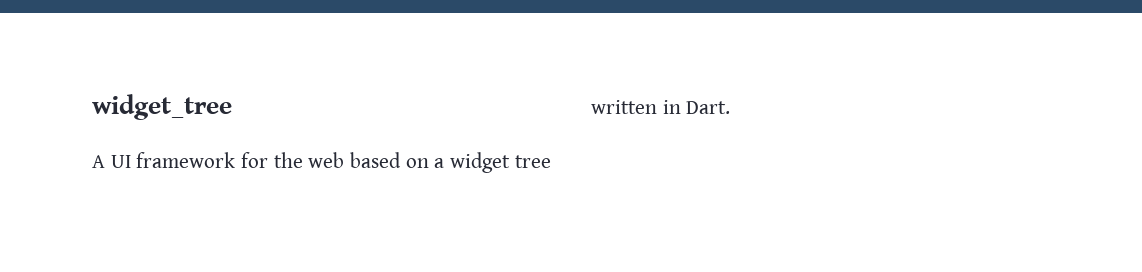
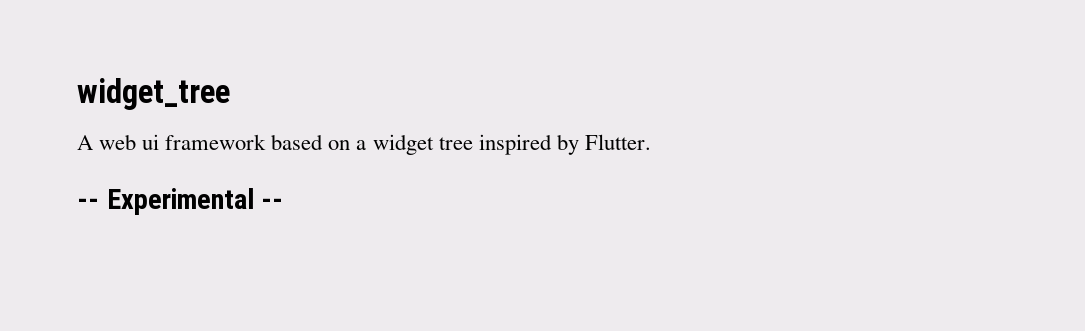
[110,152,345,168] UI framework for the web -> [99,134,267,150] web ui framework
[591,100,731,114] written in Dart. -> [478,134,651,155] [77,188,284,215] inspired by Flutter. // -- Experimental --

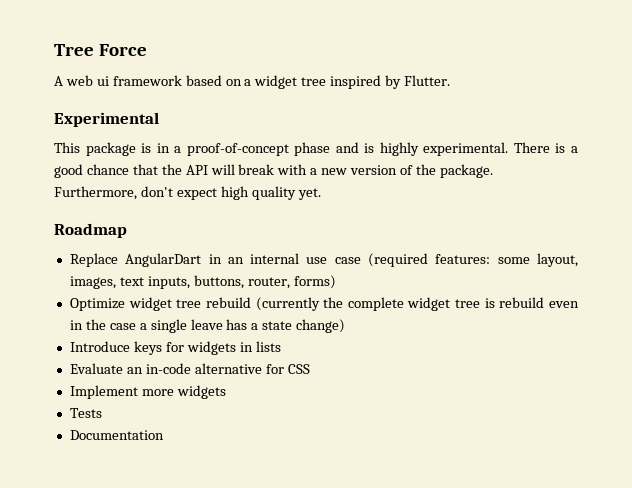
[77,78,230,110] widget_tree -> [54,44,147,56] Tree Force
[77,198,99,209] -- -> (451, 80) none
[261,198,284,209] -- -> [54,142,579,156] [54,164,493,178] [54,186,321,200] [54,223,127,238] [69,253,578,267] [69,275,336,289] [69,297,579,311] [69,319,346,333] [69,341,281,355] [69,363,310,374] [69,385,226,399] [69,408,102,418] [69,430,164,440] // This package is in a proof-of-concept phase and is highly experimental. There is a good chance that the API will break with a new version of the package. Furthermore, don't expect high quality yet. // Roadmap // Replace AngularDart in an internal use case (required features: some layout, images, text inputs, buttons, router, forms) // Optimize widget tree rebuild (currently the complete widget tree is rebuild even in the case a single leave has a state change) // Introduce keys for widgets in lists // Evaluate an in-code alternative for CSS // Implement more widgets // Tests // Documentation

